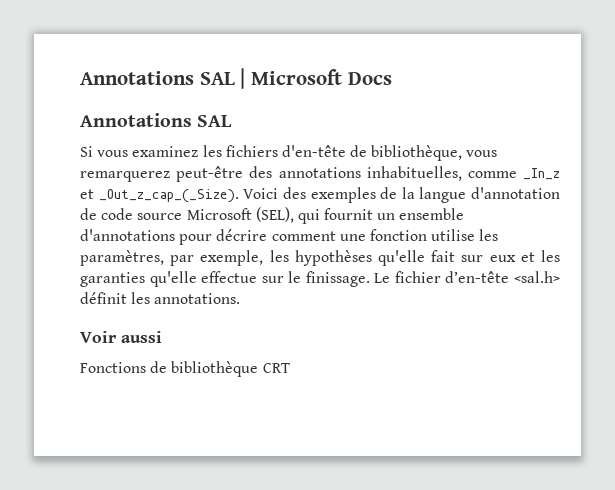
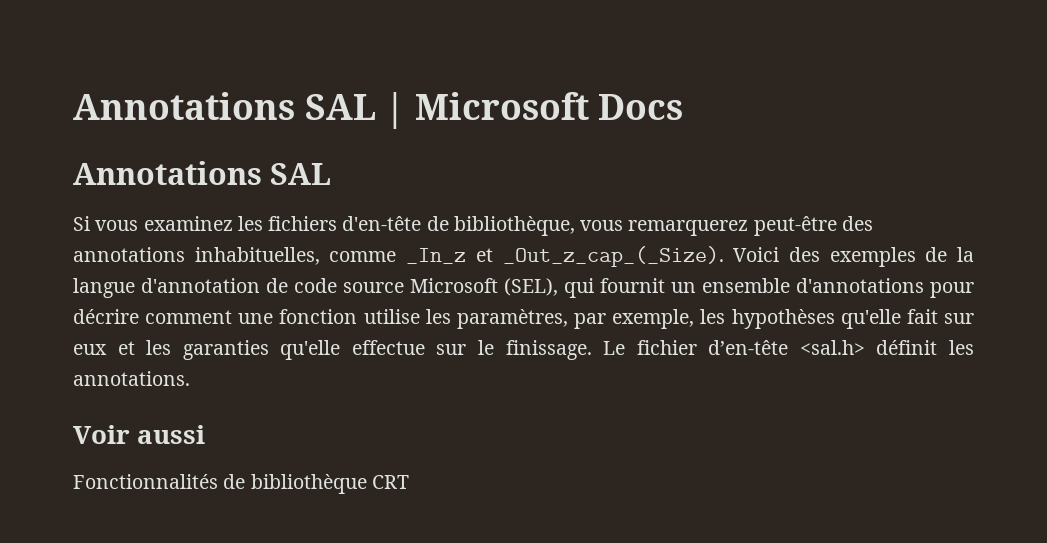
[80,362,146,373] Fonctions -> [73,474,218,489] Fonctionnalités

